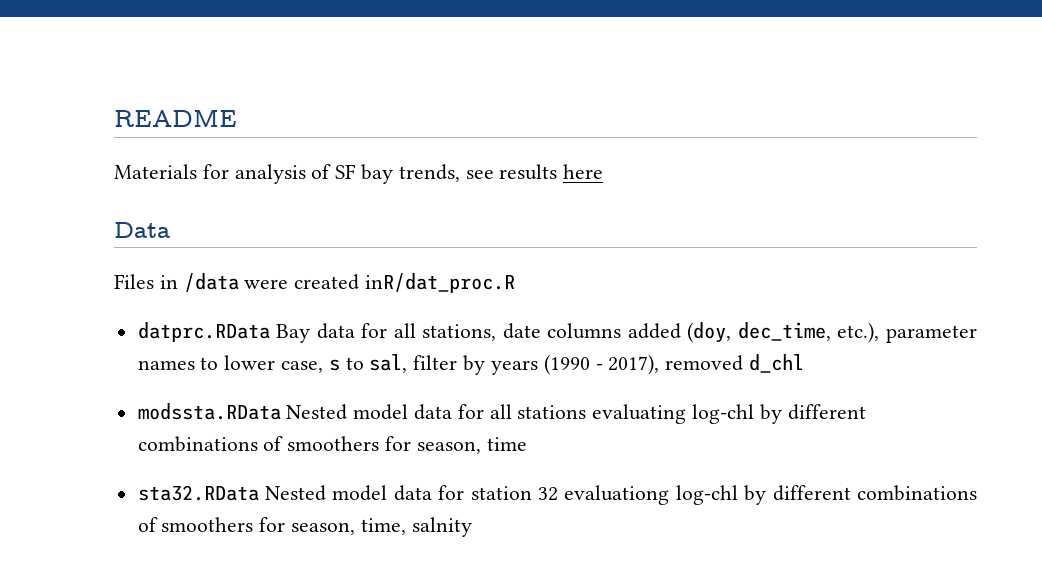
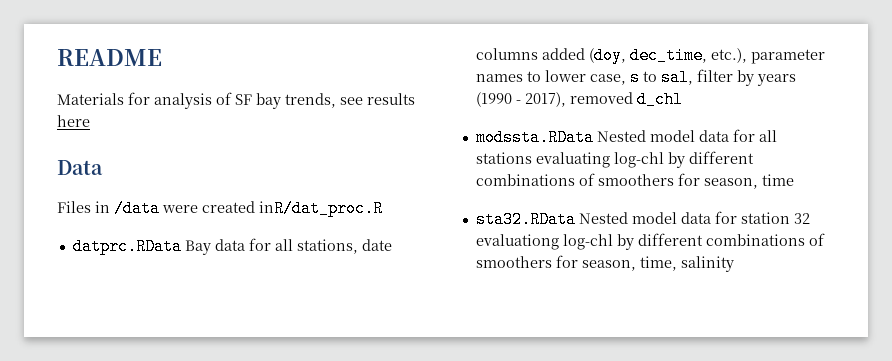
[411,517,472,537] salnity -> [680,256,734,272] salinity

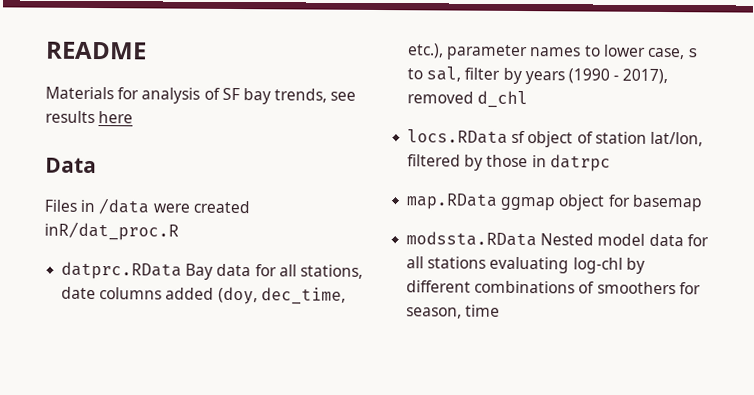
(683, 99) none -> [407,129,703,148] [407,154,611,172] [406,193,703,212] // locs.RData sf object of station lat/lon, filtered by those in datrpc // map.RData ggmap object for basemap
[475,211,810,228] [475,233,825,250] [475,255,734,272] // sta32.RData Nested model data for station 32 evaluationg log-chl by different combinations of smoothers for season, time, salinity -> (501, 310) none

